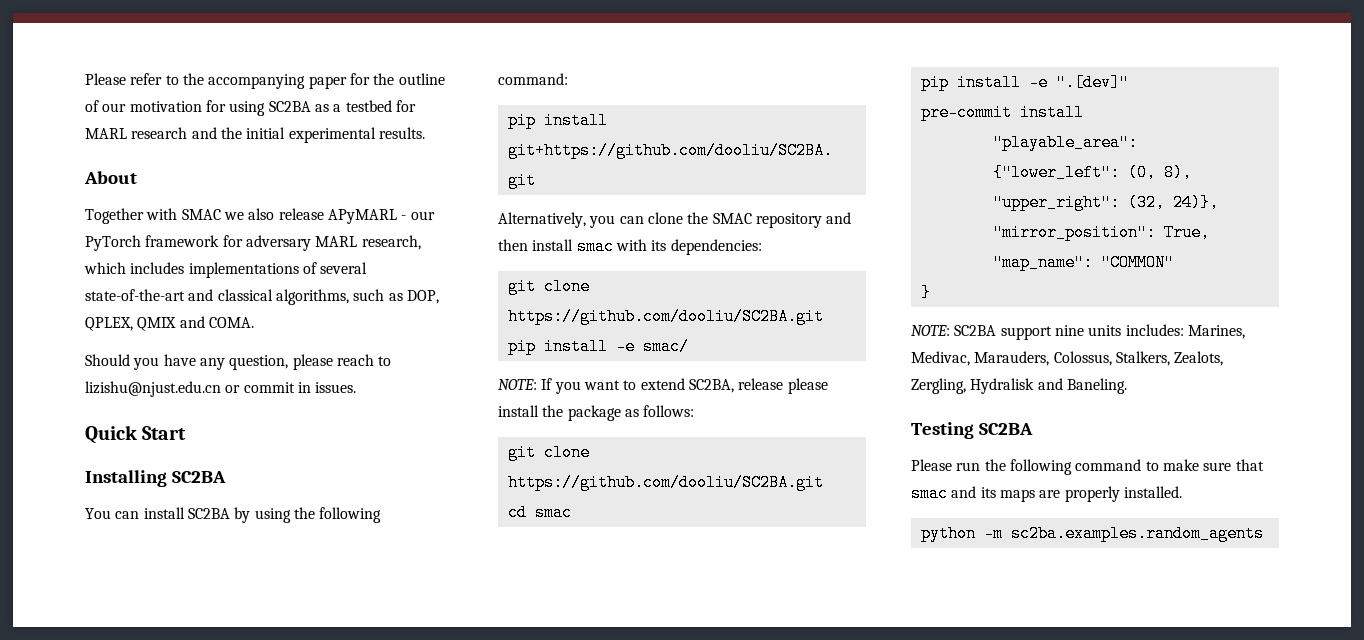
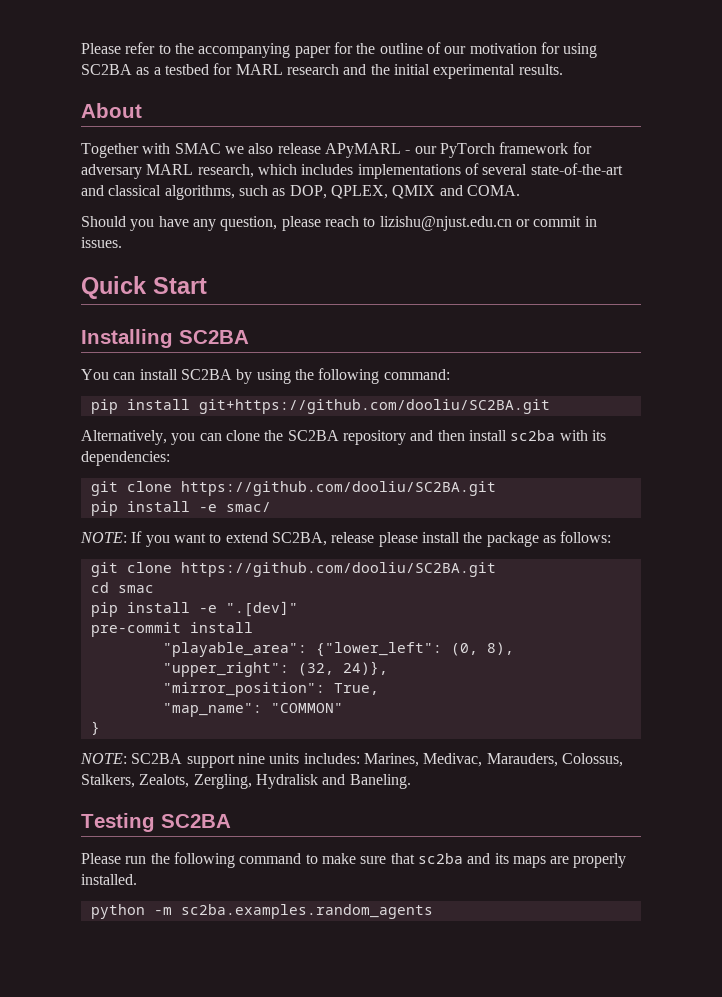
[712,213,752,224] SMAC -> [287,430,339,441] SC2BA
[576,238,614,255] smac -> [510,430,556,441] sc2ba
[911,485,948,502] smac -> [417,853,463,864] sc2ba

